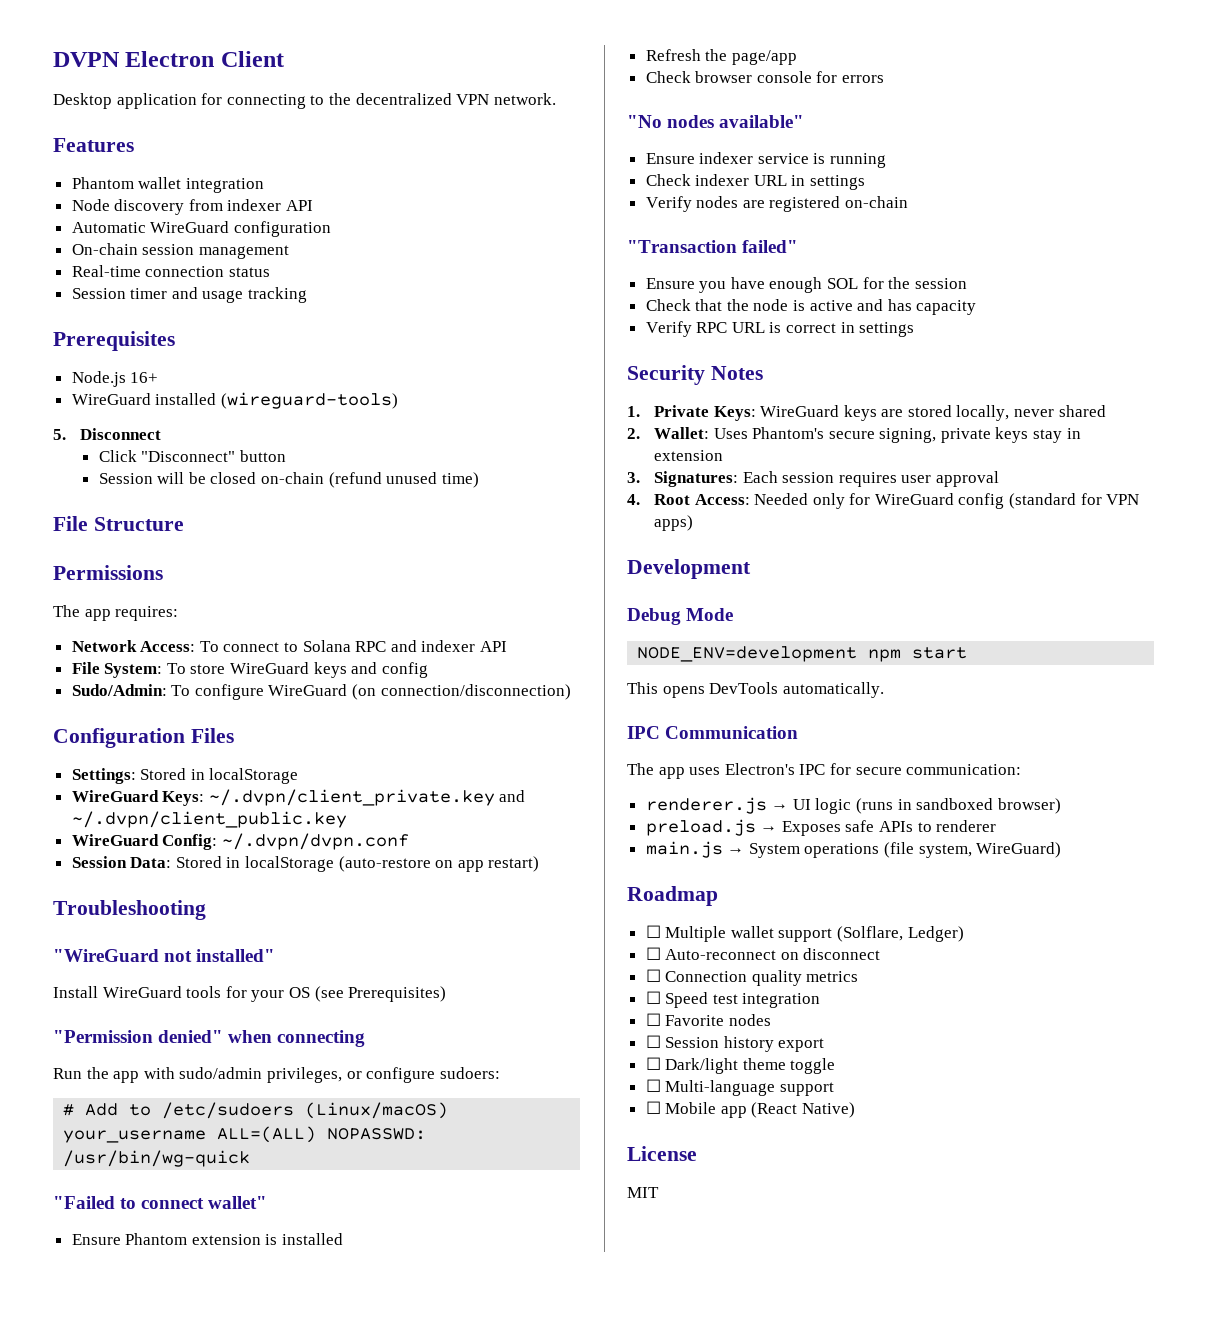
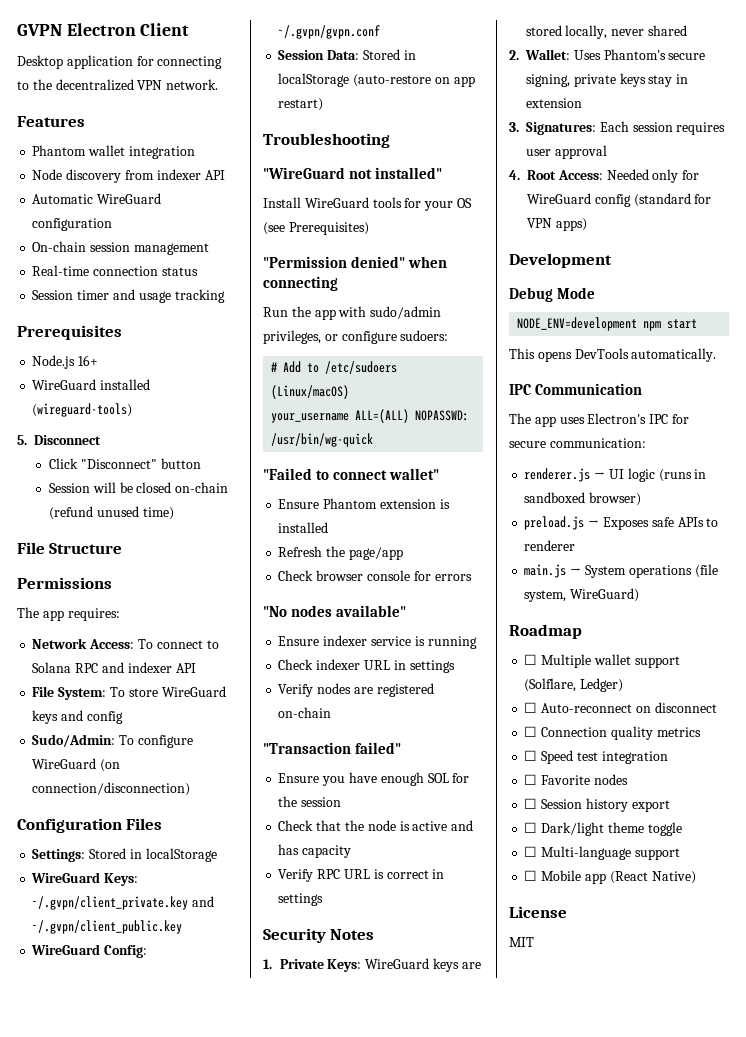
[53,52,120,67] DVPN -> [17,24,62,36] GVPN
[208,789,526,806] [71,811,347,828] ~/.dvpn/client_private.key and ~/.dvpn/client_public.key -> [32,896,215,910] [32,920,183,934] ~/.gvpn/client_private.key and ~/.gvpn/client_public.key
[221,833,409,850] ~/.dvpn/dvpn.conf -> [278,25,381,39] ~/.gvpn/gvpn.conf

